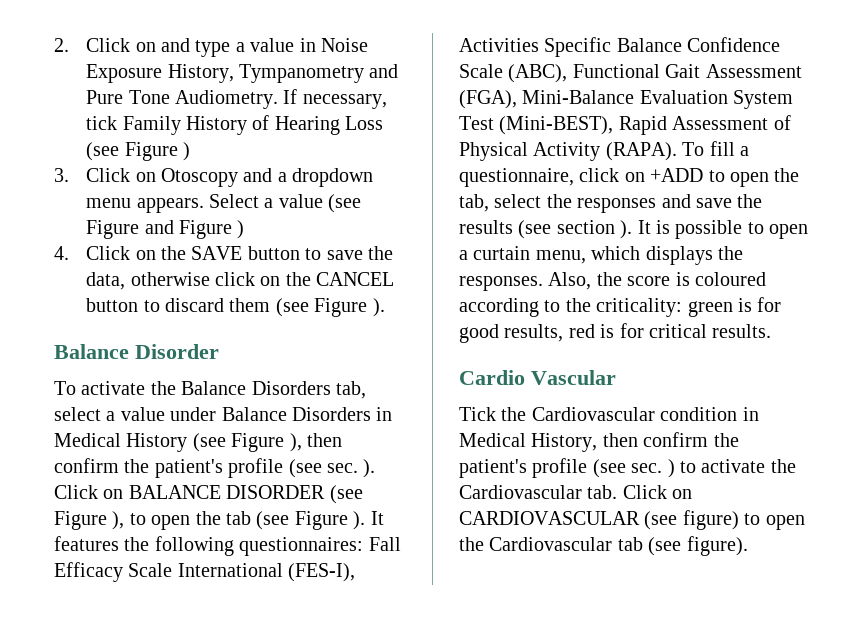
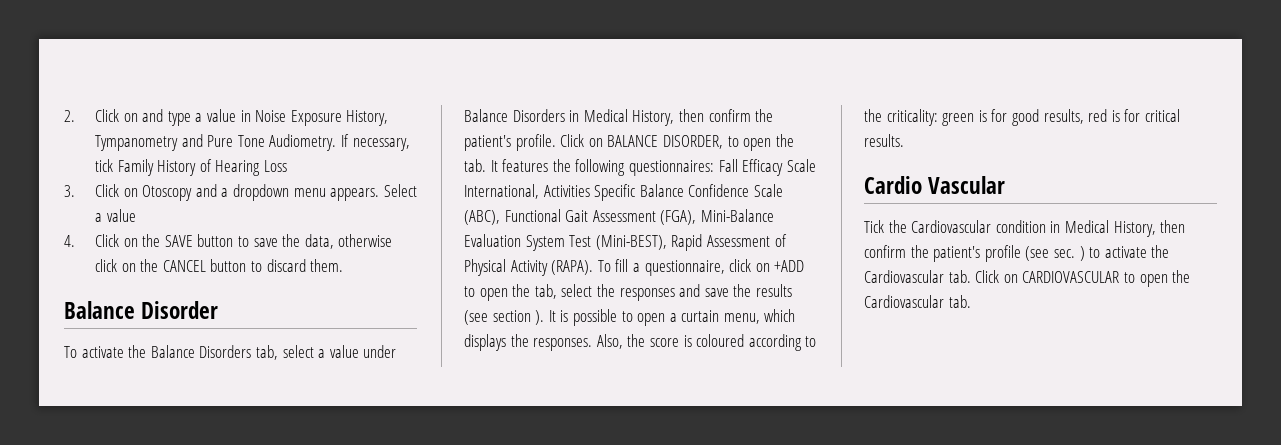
[86,142,191,161] (see Figure ) -> (288, 166) none
[328,194,362,213] [86,220,245,239] (see Figure and Figure ) -> (136, 215) none
[229,298,385,317] them (see Figure ). -> [310,259,344,272] them.
[126,433,342,452] [54,458,376,478] [54,485,363,504] [54,511,366,530] History (see Figure ), then confirm the patient's profile (see sec. ). Click on BALANCE DISORDER (see Figure ), to open the tab (see Figure ). -> [632,109,774,126] [464,134,794,151] [464,159,486,172] History, then confirm the patient's profile. Click on BALANCE DISORDER, to open the tab.
[177,563,356,582] International (FES-I), -> [464,184,539,199] International,
[644,510,739,530] (see figure) -> (1120, 277) none
[617,536,748,556] tab (see figure). -> [948,295,971,308] tab.

